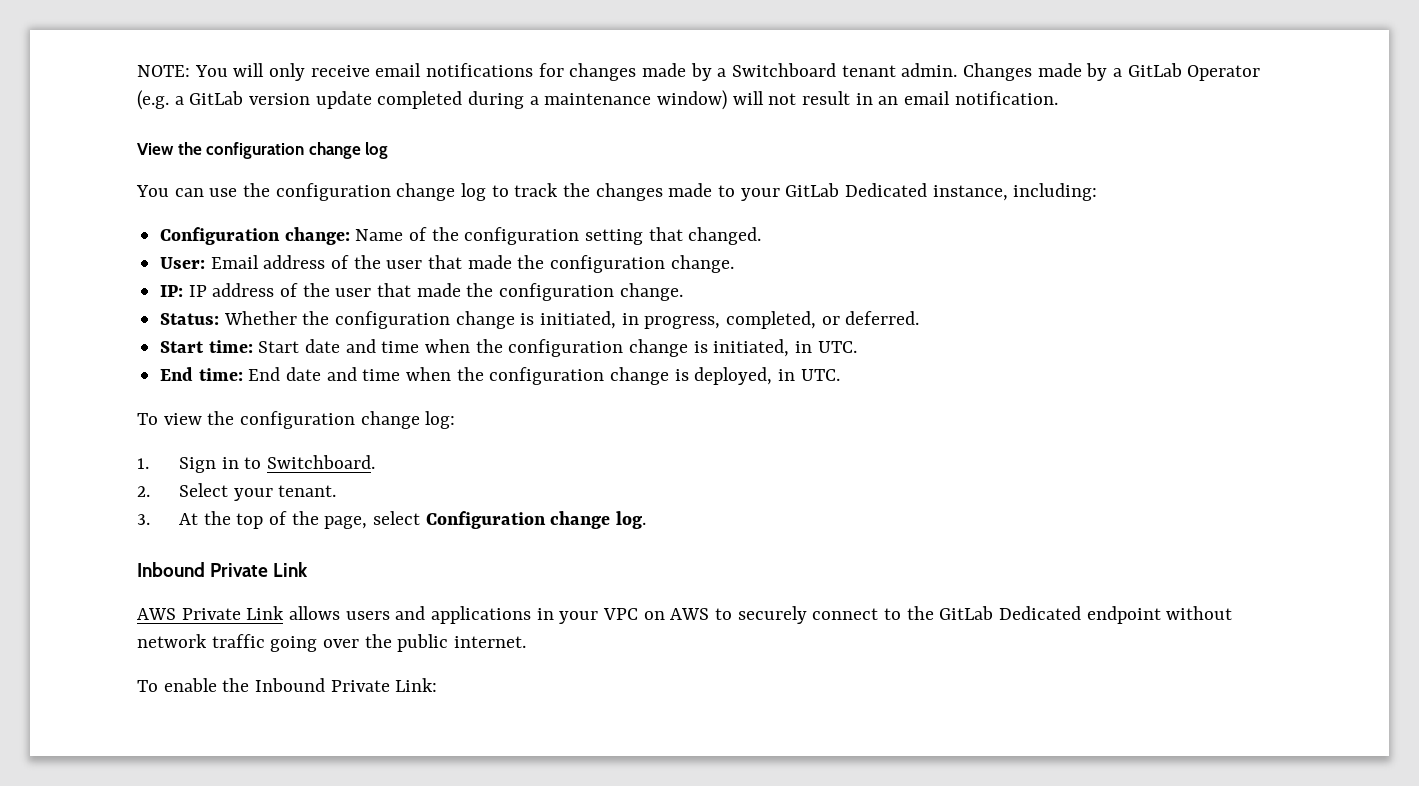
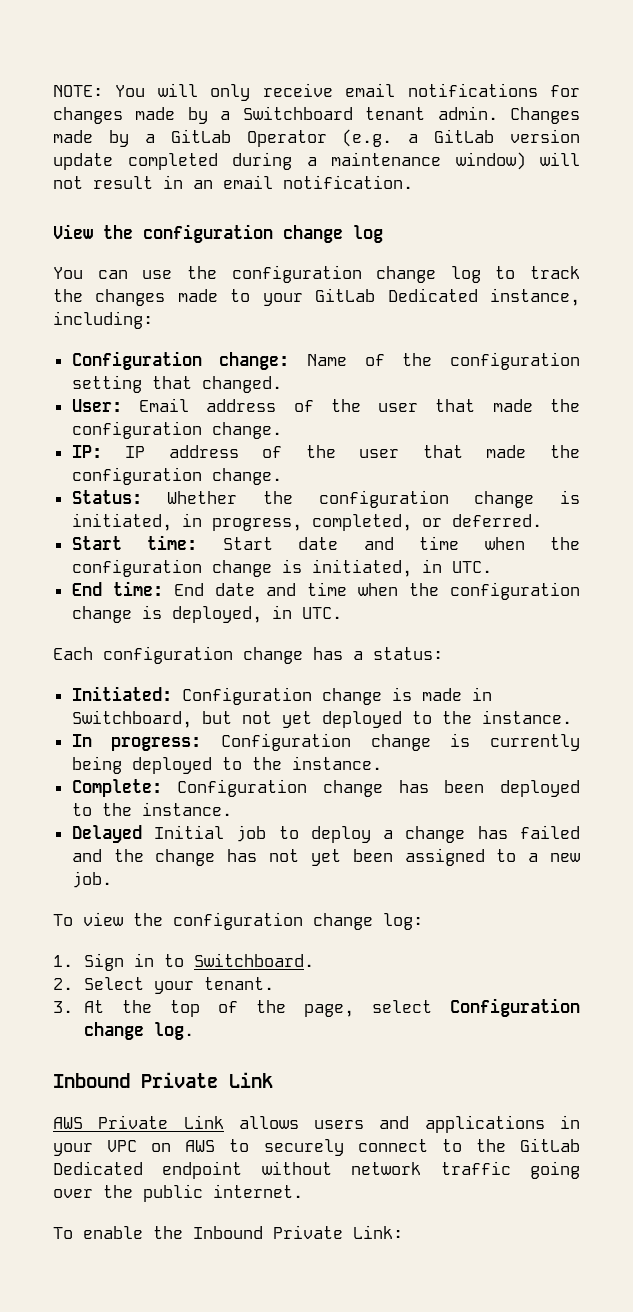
(840, 375) none -> [53,646,443,664] [71,686,492,705] [71,710,572,728] [71,733,580,751] [71,756,382,774] [71,779,581,797] [71,802,232,816] [71,825,581,843] [71,848,580,866] [71,871,112,888] // Each configuration change has a status: // Initiated: Configuration change is made in Switchboard, but not yet deployed to the instance. // In progress: Configuration change is currently being deployed to the instance. // Complete: Configuration change has been deployed to the instance. // Delayed Initial job to deploy a change has failed and the change has not yet been assigned to a new job.

